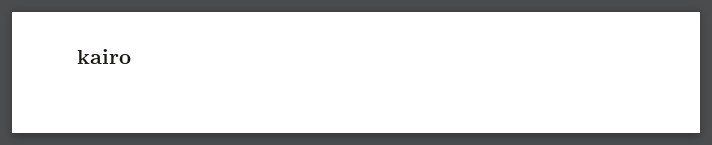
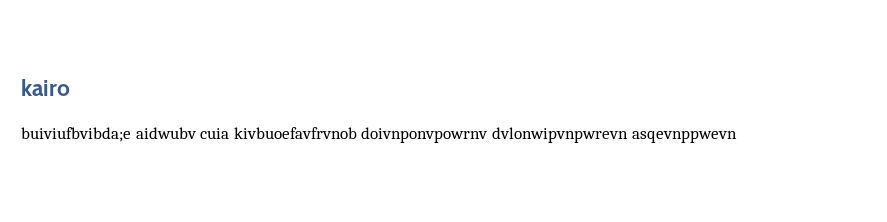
(131, 56) none -> [21,127,737,143] // buiviufbvibda;e aidwubv cuia kivbuoefavfrvnob doivnponvpowrnv dvlonwipvnpwrevn asqevnppwevn

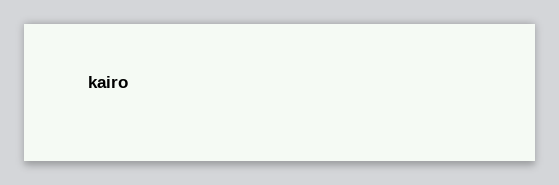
[21,127,737,143] // buiviufbvibda;e aidwubv cuia kivbuoefavfrvnob doivnponvpowrnv dvlonwipvnpwrevn asqevnppwevn -> (128, 82) none

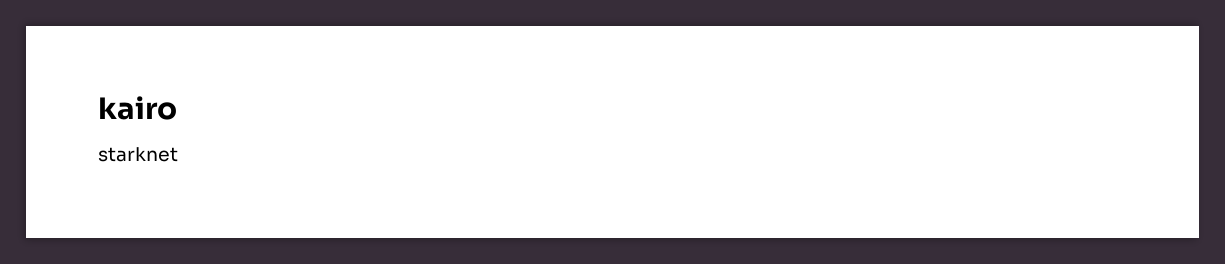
(128, 82) none -> [98,147,178,162] // starknet

